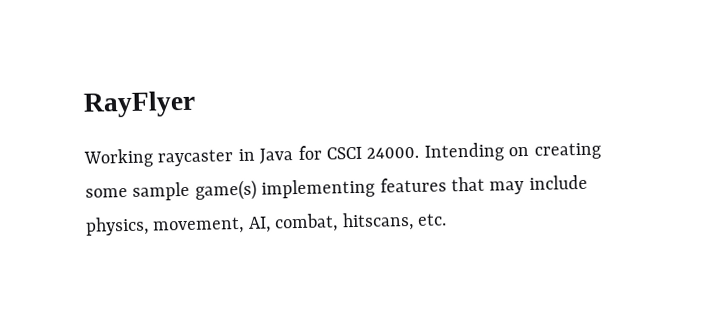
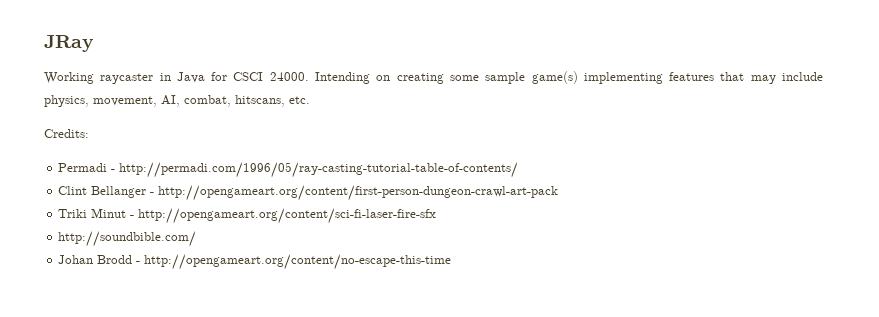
[83,90,196,118] RayFlyer -> [44,35,94,52] JRay
(447, 219) none -> [44,129,89,138] [58,162,519,178] [58,185,559,201] [58,208,437,224] [58,231,197,247] [58,254,452,270] // Credits: // Permadi - http://permadi.com/1996/05/ray-casting-tutorial-table-of-contents/ // Clint Bellanger - http://opengameart.org/content/first-person-dungeon-crawl-art-pack // Triki Minut - http://opengameart.org/content/sci-fi-laser-fire-sfx // http://soundbible.com/ // Johan Brodd - http://opengameart.org/content/no-escape-this-time

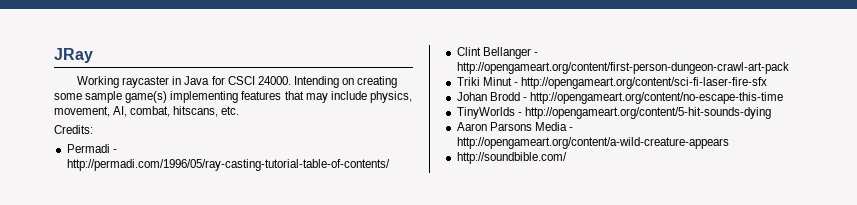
[58,231,197,247] // http://soundbible.com/ -> (767, 83) none
(452, 262) none -> [456,107,771,119] [456,122,573,131] [456,137,729,149] [456,152,567,164] // TinyWorlds - http://opengameart.org/content/5-hit-sounds-dying // Aaron Parsons Media - http://opengameart.org/content/a-wild-creature-appears // http://soundbible.com/

